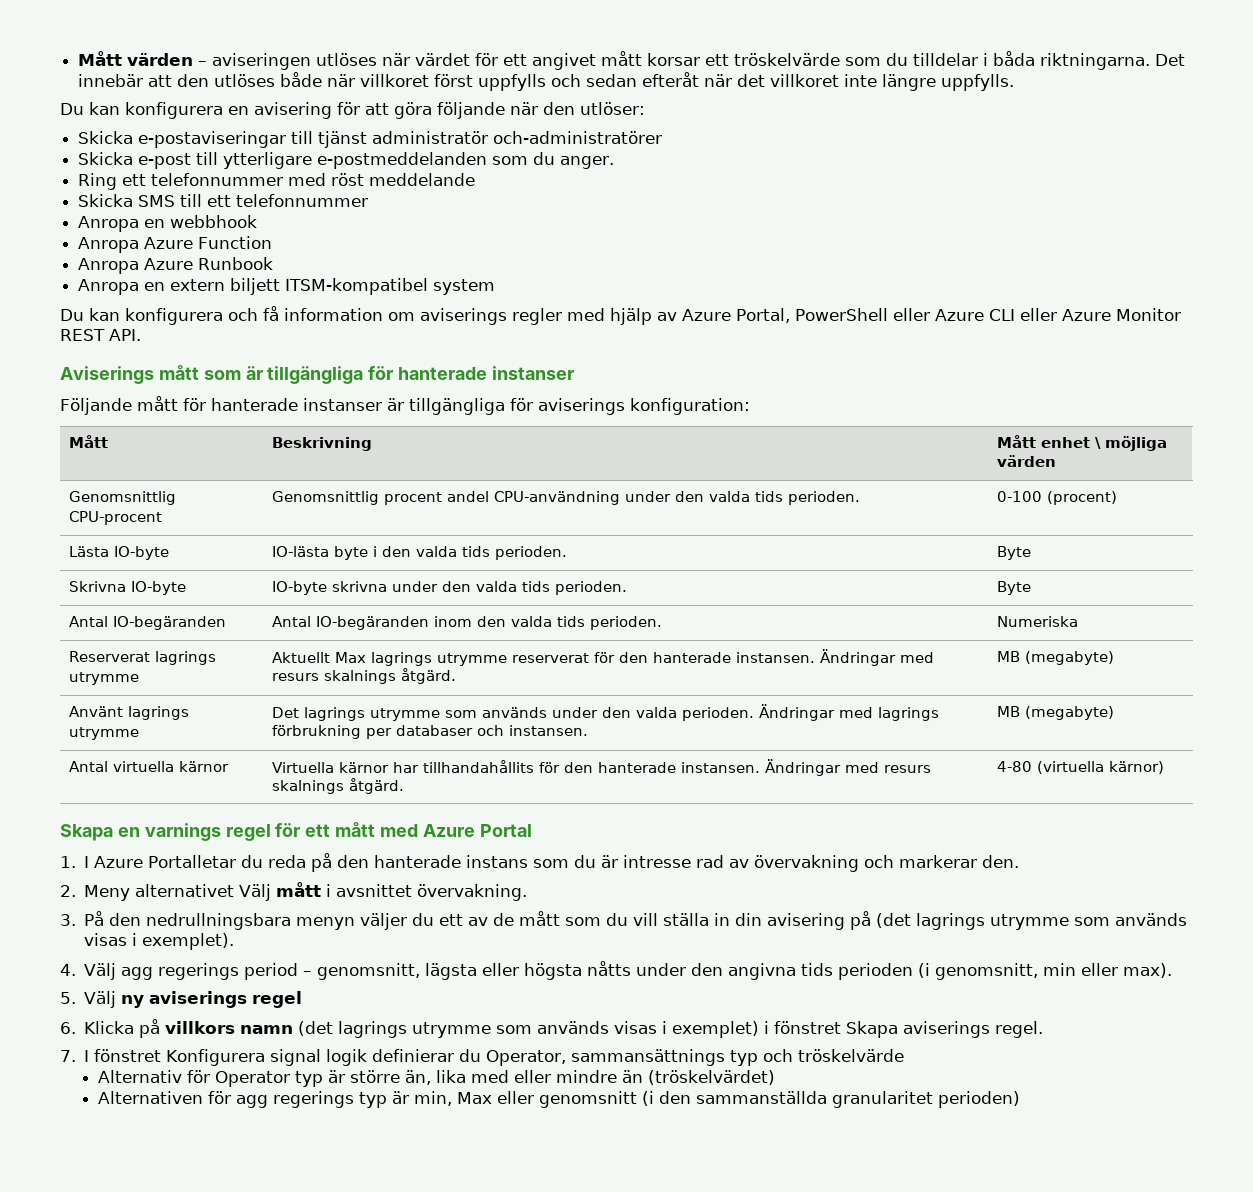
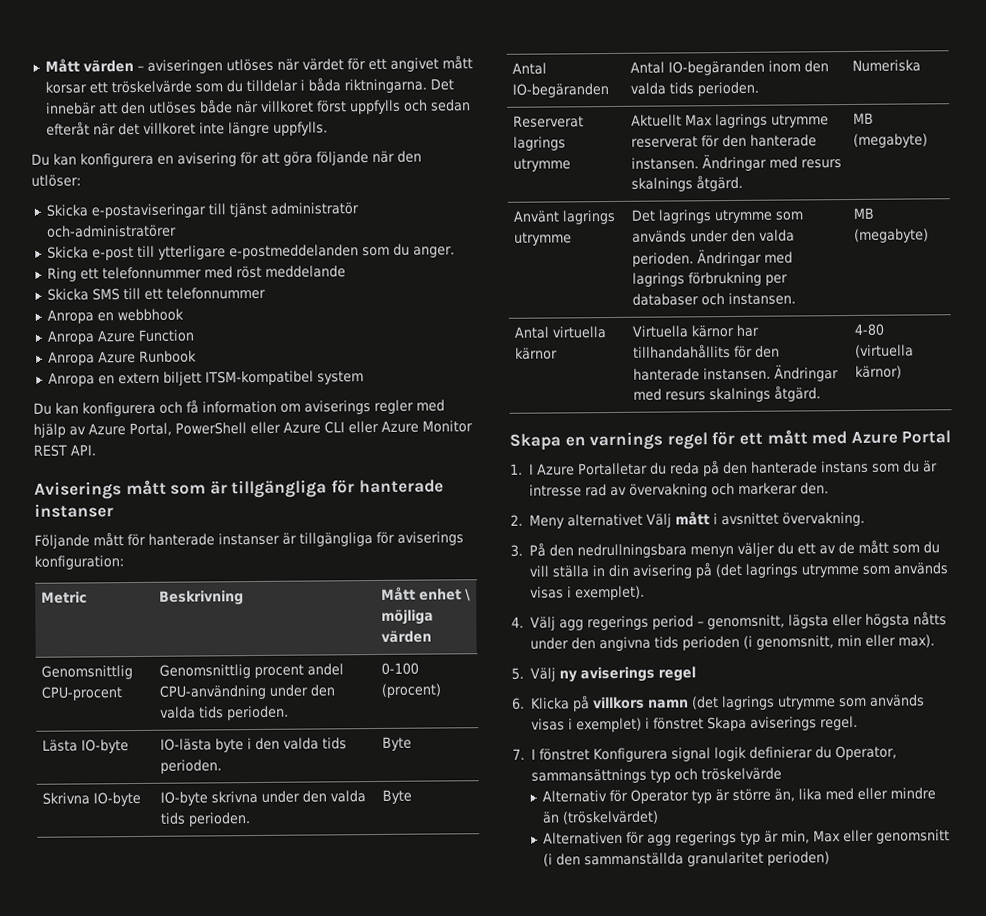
[68,435,108,448] Mått -> [40,591,87,604] Metric

